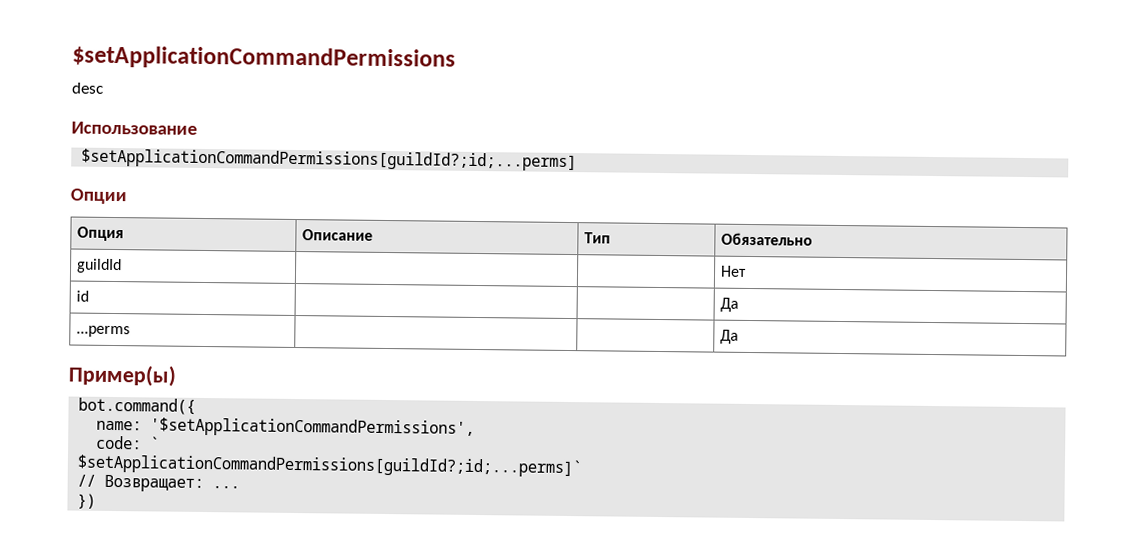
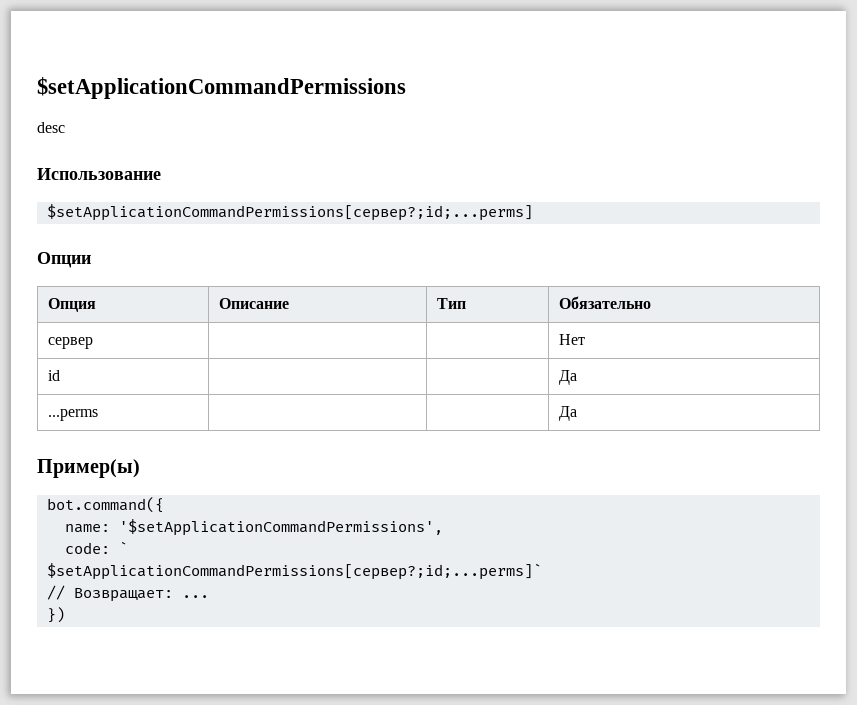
[81,148,578,172] $setApplicationCommandPermissions[guildId?;id;...perms] -> [46,204,533,221] $setApplicationCommandPermissions[сервер?;id;...perms]
[76,258,123,274] guildId -> [47,337,93,349] сервер
[77,454,583,478] $setApplicationCommandPermissions[guildId?;id;...perms]` -> [46,563,542,580] $setApplicationCommandPermissions[сервер?;id;...perms]`

